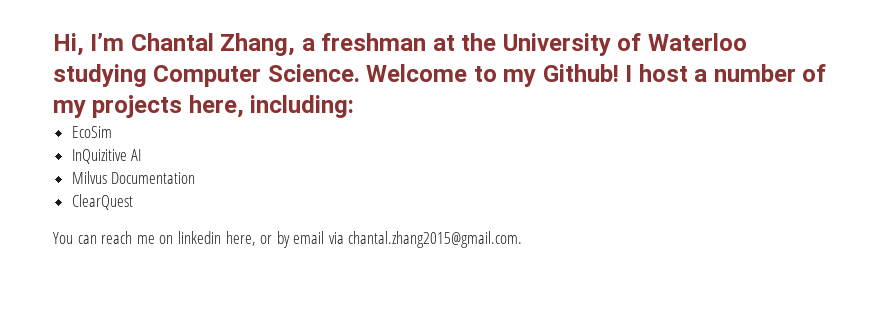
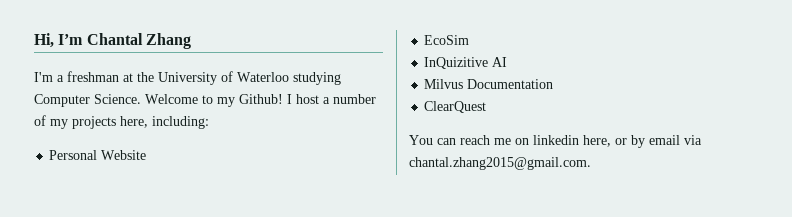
[220,33,296,56] Zhang, -> [145,33,191,49] [34,72,53,82] Zhang // I'm
(355, 106) none -> [49,150,147,160] // Personal Website

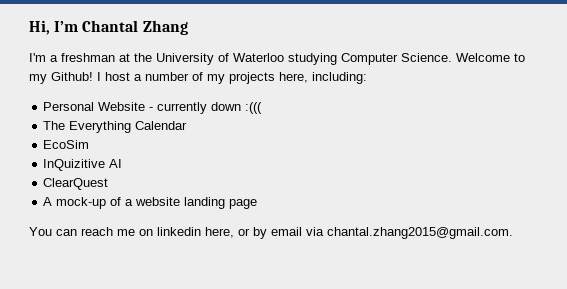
[424,35,470,45] [424,57,508,69] [424,79,554,89] [424,101,487,113] // EcoSim // InQuizitive AI // Milvus Documentation // ClearQuest -> [149,102,263,114] [43,121,188,133] [43,140,90,149] [43,159,123,171] [43,178,109,190] [43,197,258,209] - currently down :((( // The Everything Calendar // EcoSim // InQuizitive AI // ClearQuest // A mock-up of a website landing page

